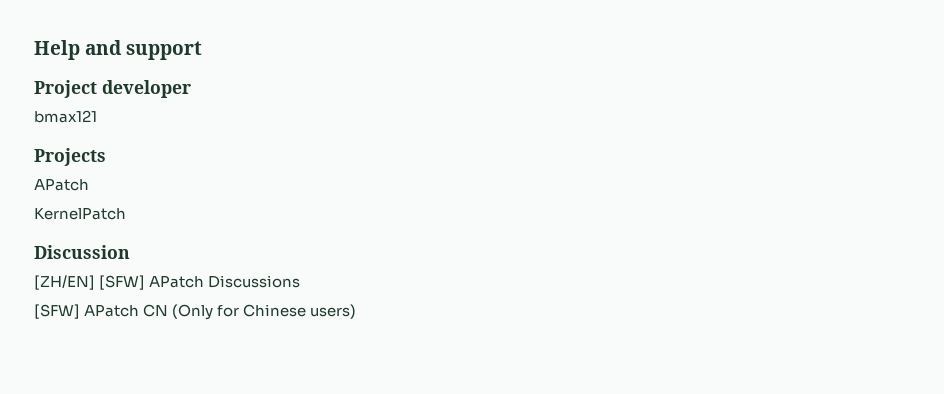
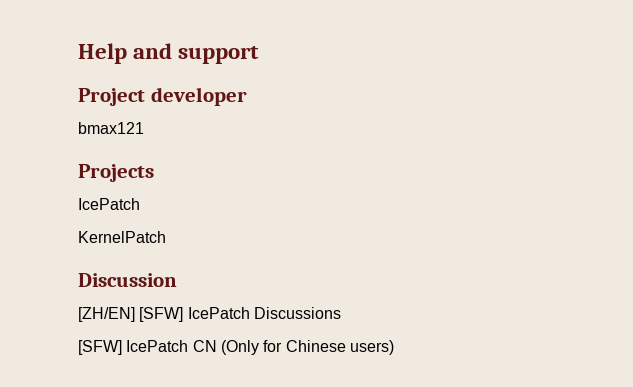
[34,179,89,191] APatch -> [78,198,140,210] IcePatch
[149,276,205,288] APatch -> [187,307,250,319] IcePatch
[84,305,140,317] APatch -> [126,340,189,352] IcePatch

